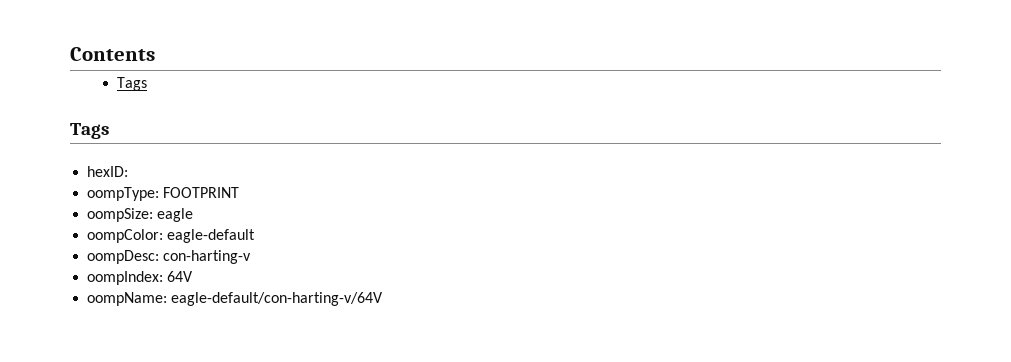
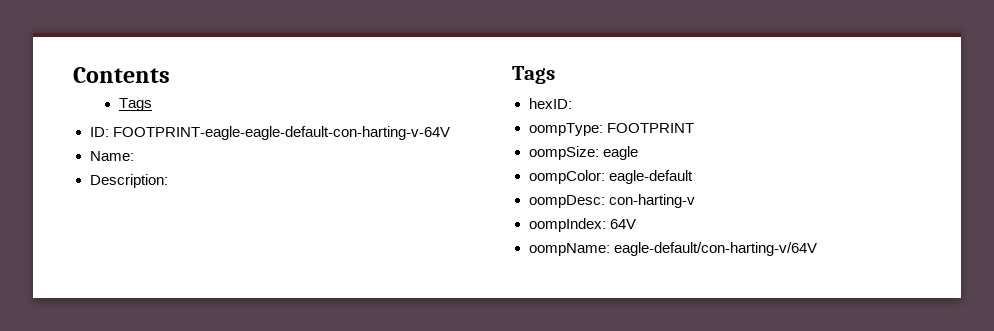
(148, 84) none -> [89,126,450,140] [89,151,134,161] [89,174,168,188] // ID: FOOTPRINT-eagle-eagle-default-con-harting-v-64V // Name: // Description:

